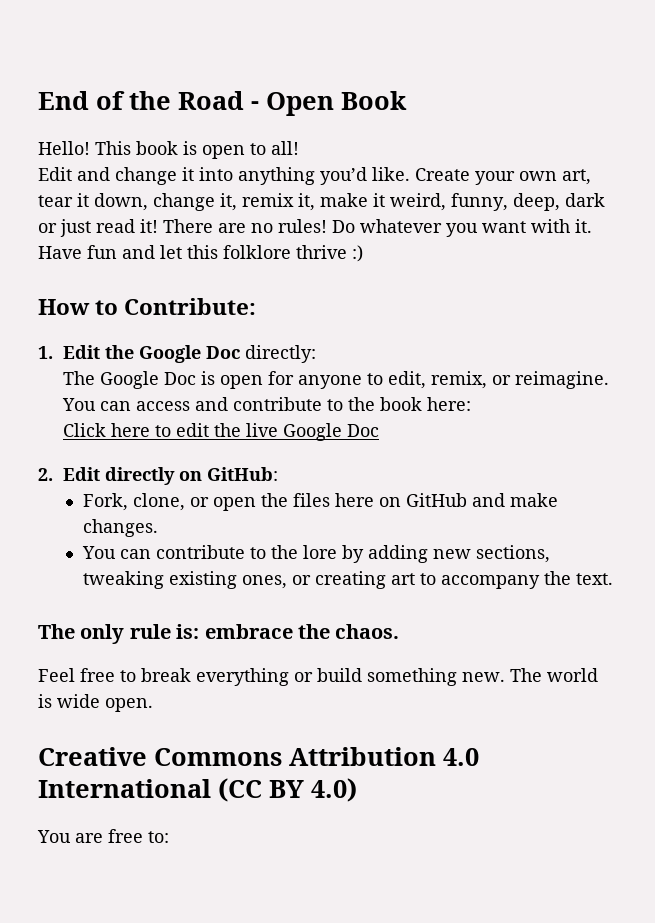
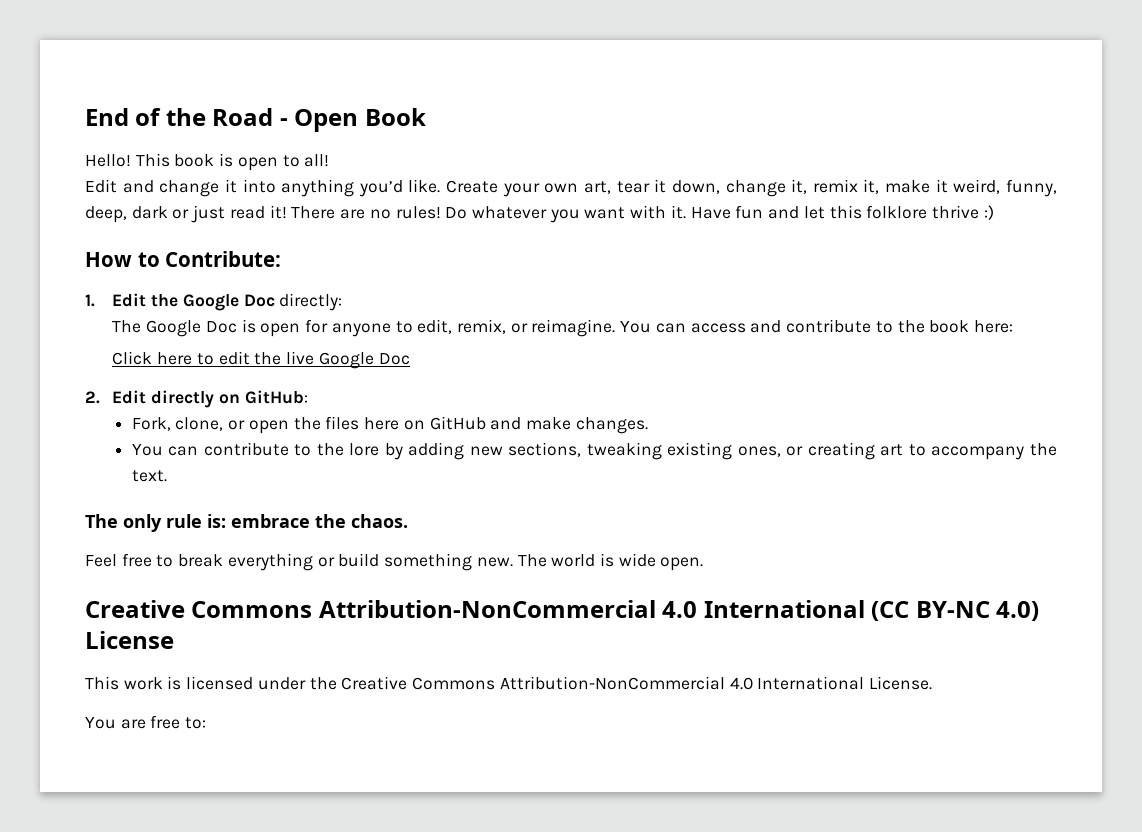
[289,747,436,766] Attribution -> [318,600,656,618] Attribution-NonCommercial
[269,780,304,798] BY -> [915,601,990,618] BY-NC
(357, 790) none -> [85,631,174,649] [85,676,932,690] License // This work is licensed under the Creative Commons Attribution-NonCommercial 4.0 International License.

